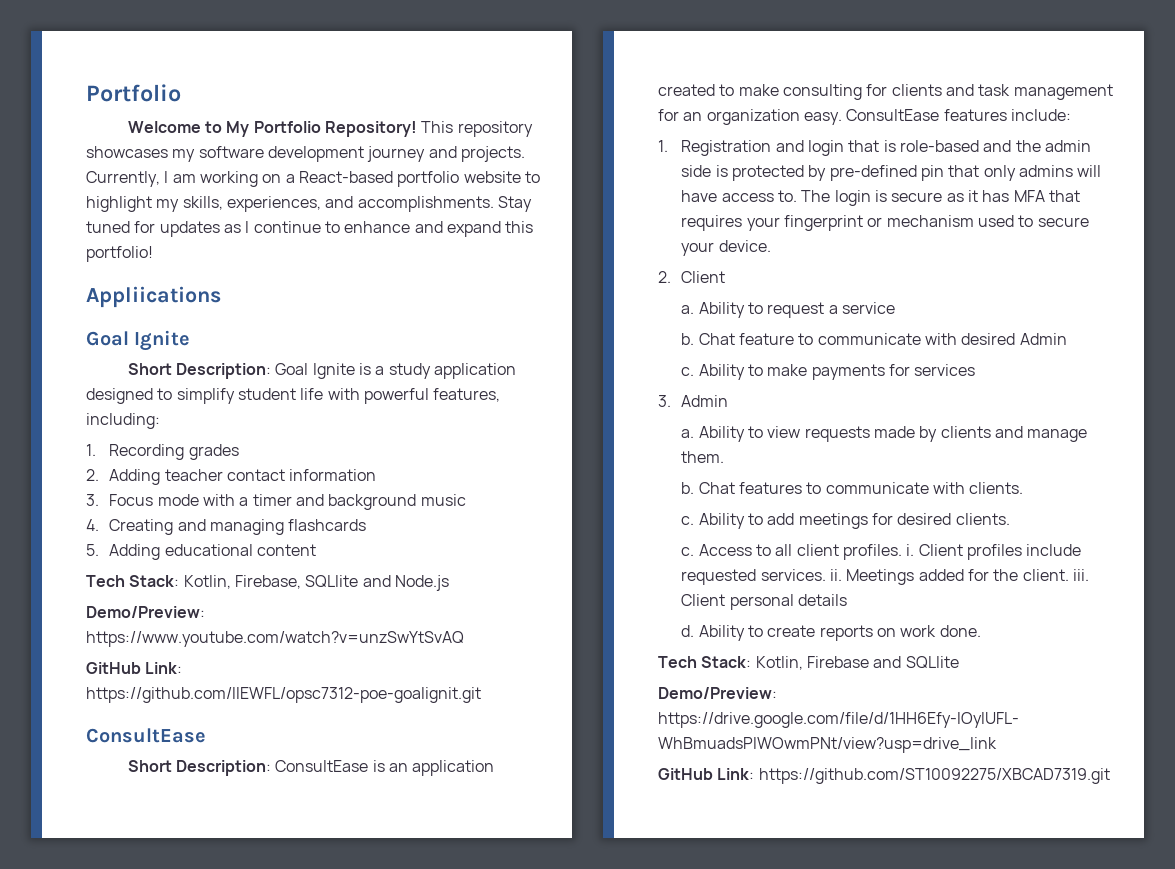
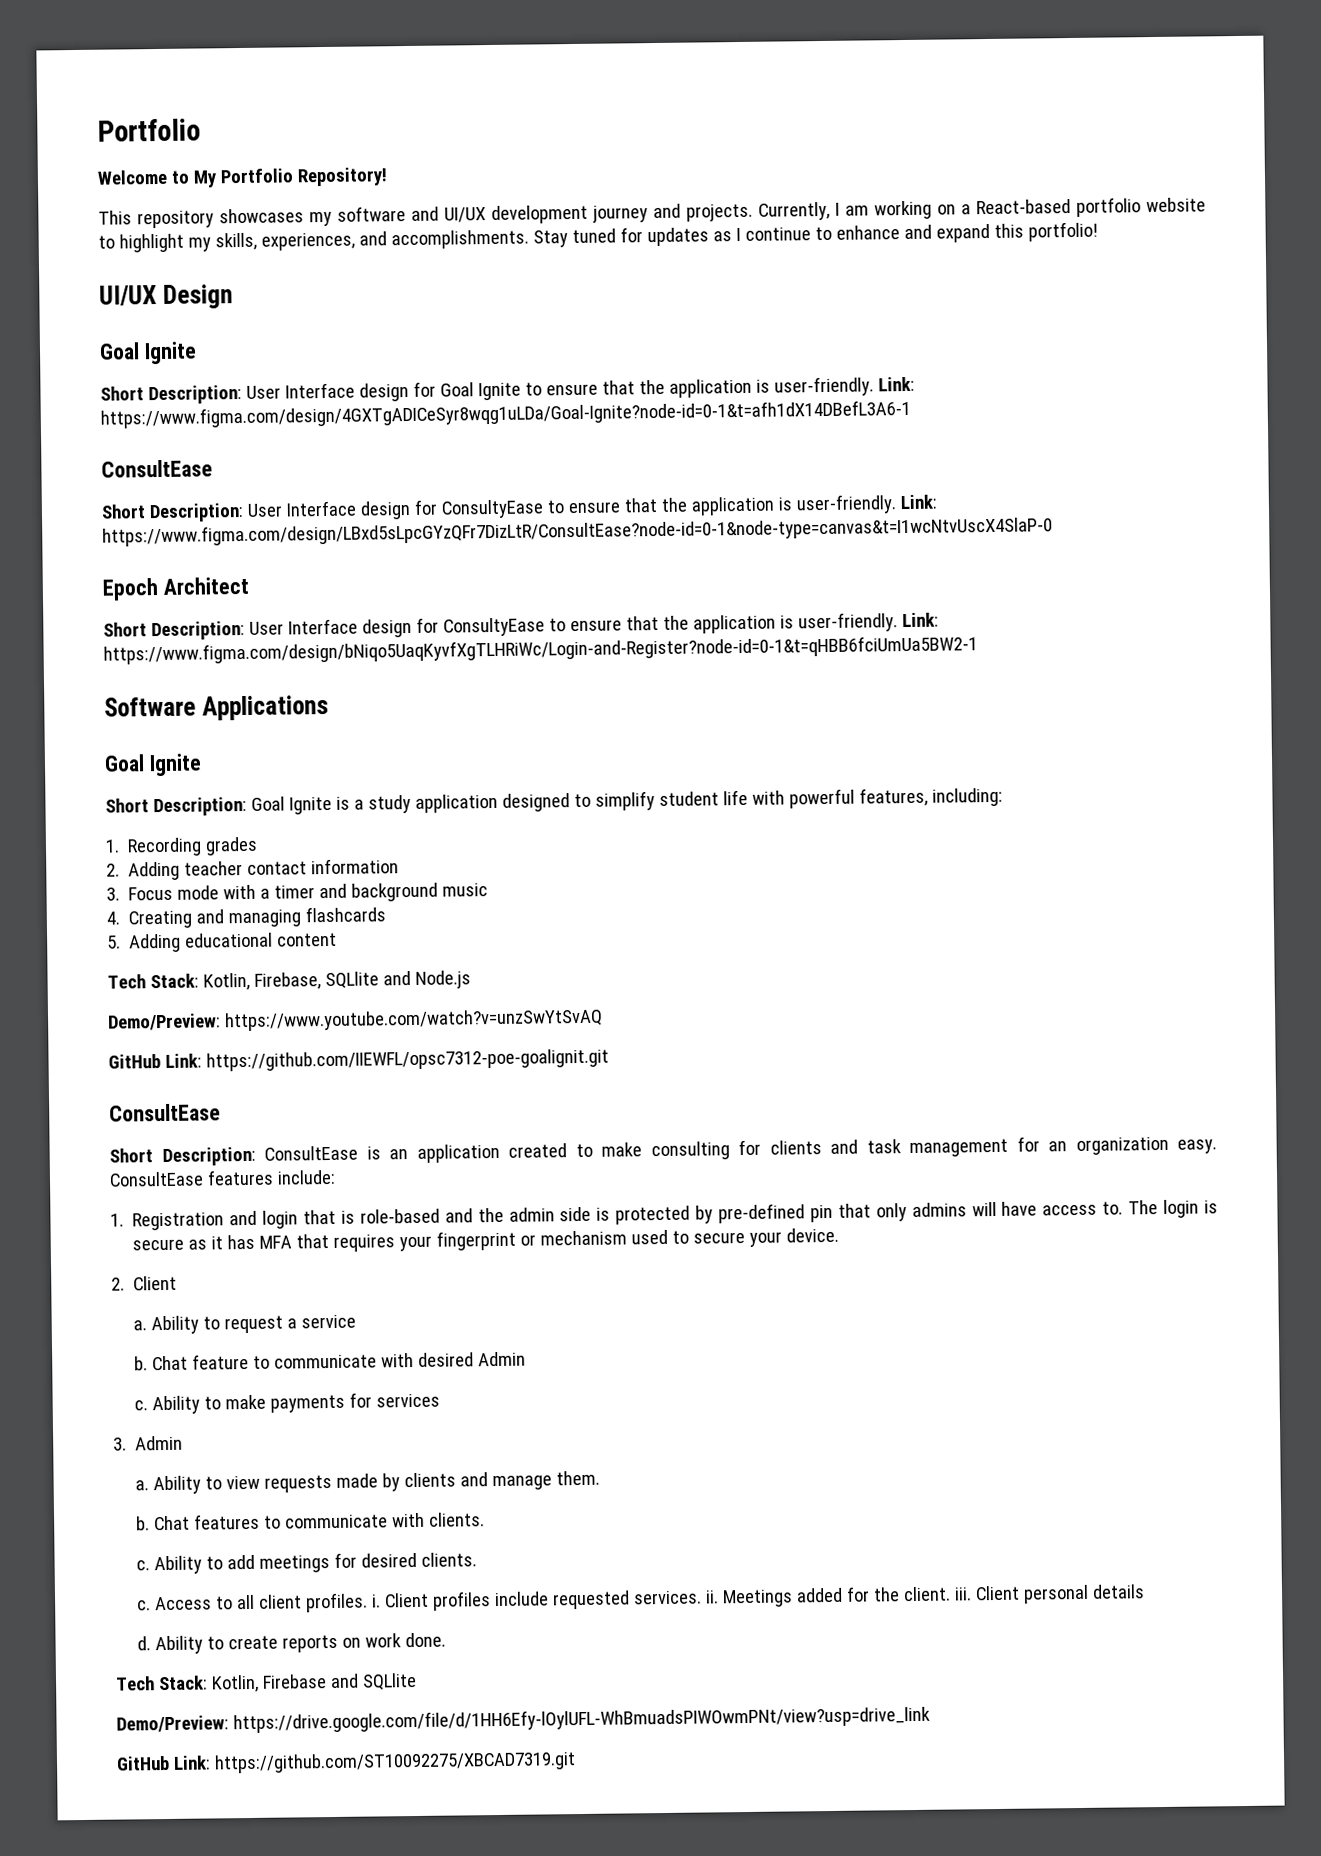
(417, 129) none -> (388, 177) //
(264, 152) none -> [411,206,486,223] and UI/UX
[86,286,221,308] Appliications -> [99,284,233,309] [99,341,197,365] [100,376,915,405] [100,399,911,429] [101,459,213,478] [101,494,937,523] [102,516,1053,547] [102,576,249,601] [103,612,939,641] [103,635,978,665] [104,694,329,721] UI/UX Design // Goal Ignite // Short Description: User Interface design for Goal Ignite to ensure that the application is user-friendly. Link: https://www.figma.com/design/4GXTgADICeSyr8wqg1uLDa/Goal-Ignite?node-id=0-1&t=afh1dX14DBefL3A6-1 // ConsultEase // Short Description: User Interface design for ConsultyEase to ensure that the application is user-friendly. Link: https://www.figma.com/design/LBxd5sLpcGYzQFr7DizLtR/ConsultEase?node-id=0-1&node-type=canvas&t=I1wcNtvUscX4SlaP-0 // Epoch Architect // Short Description: User Interface design for ConsultyEase to ensure that the application is user-friendly. Link: https://www.figma.com/design/bNiqo5UaqKyvfXgTLHRiWc/Login-and-Register?node-id=0-1&t=qHBB6fciUmUa5BW2-1 // Software Applications

